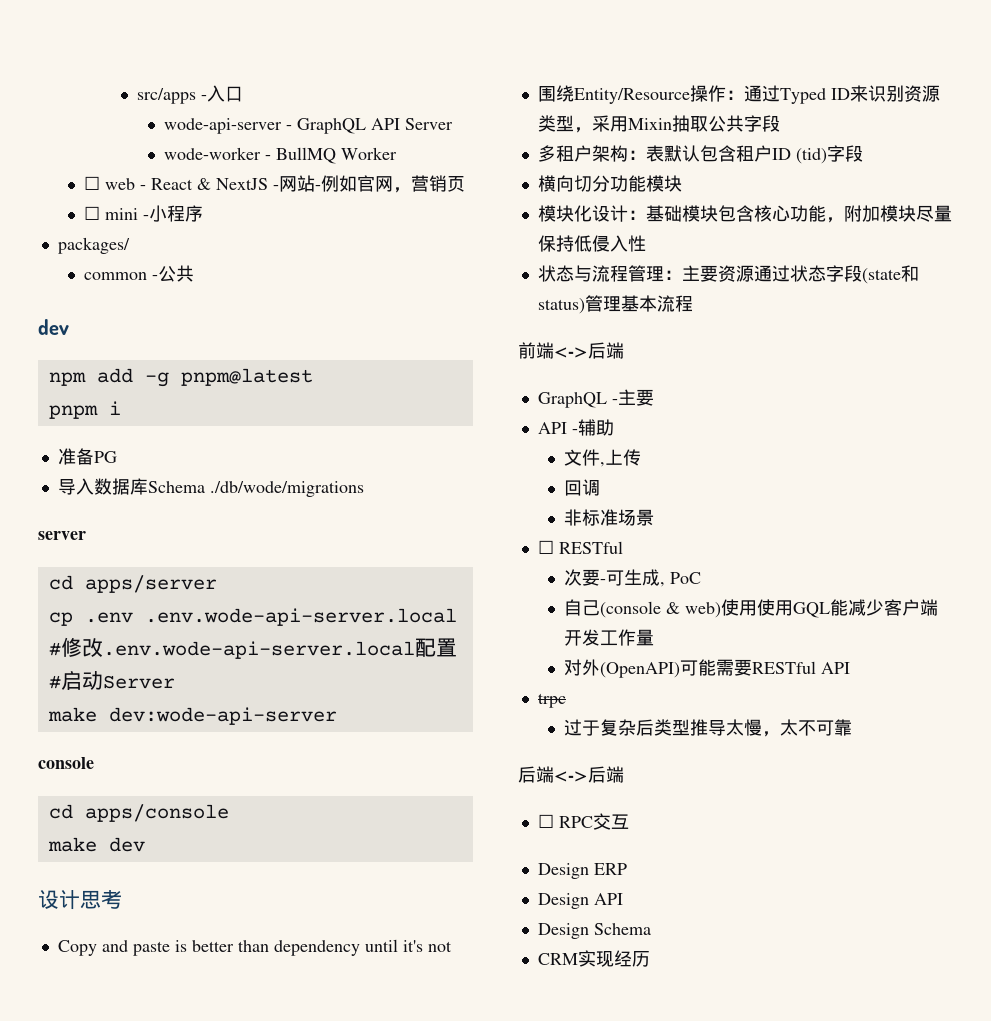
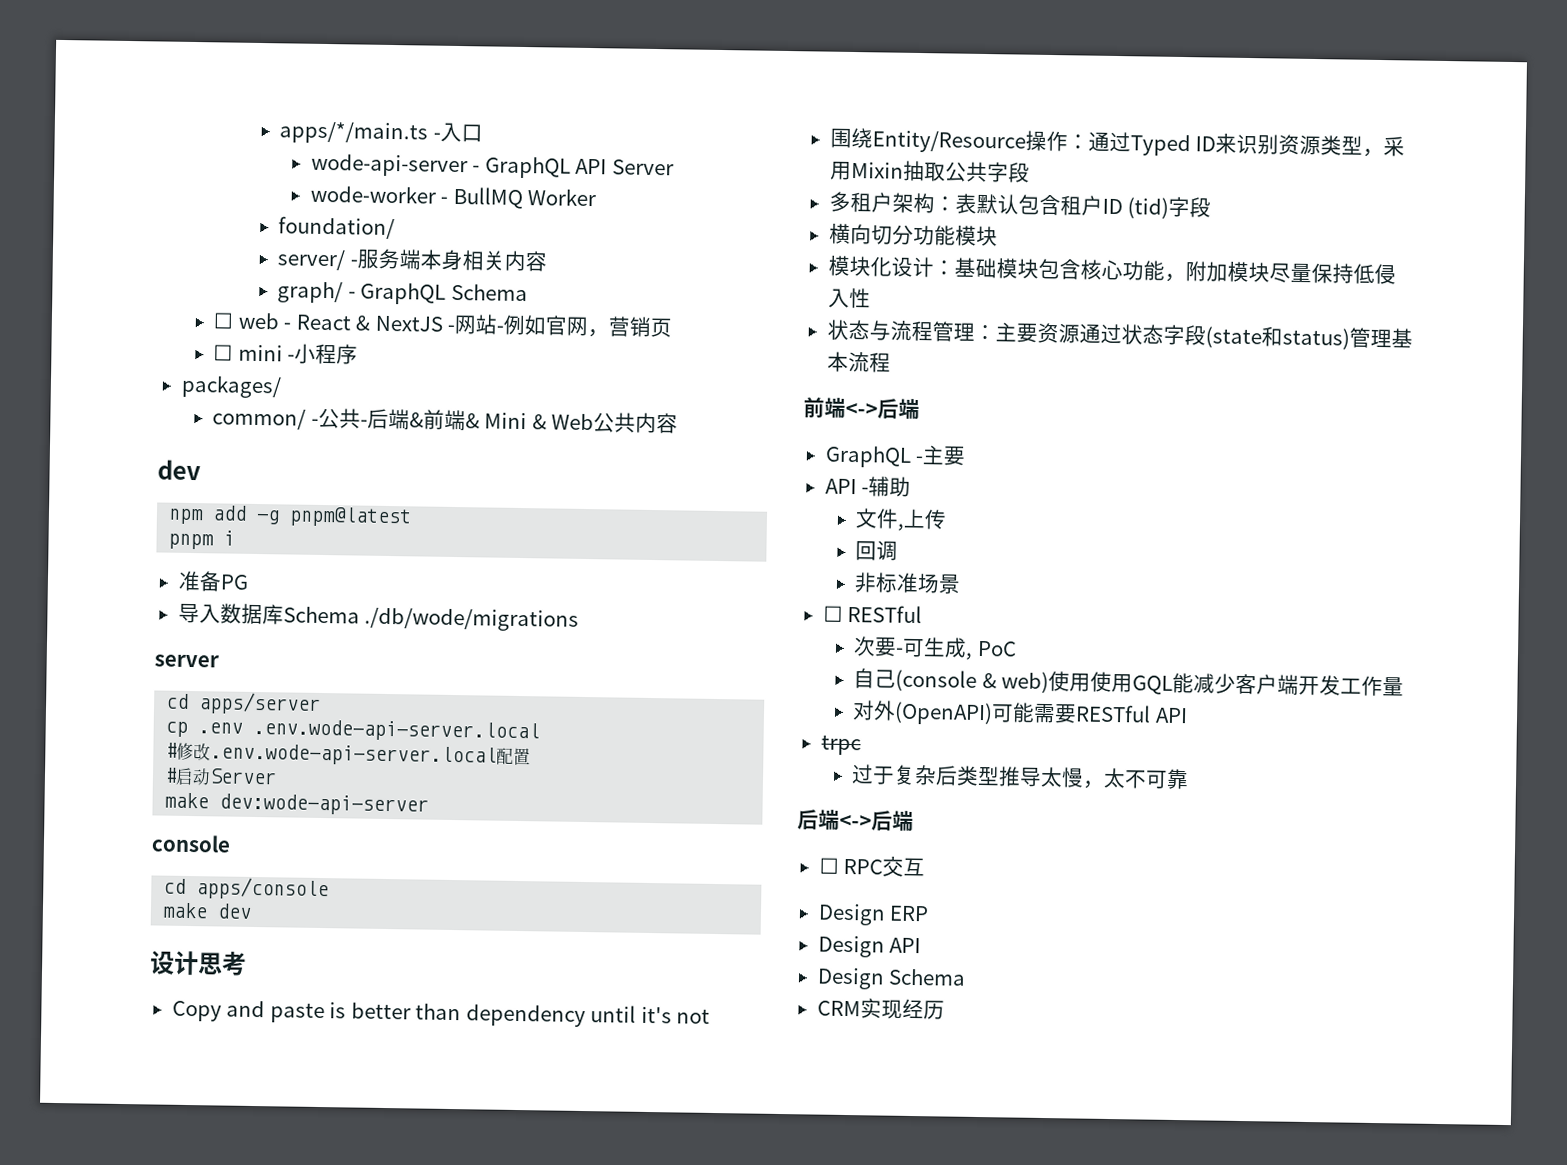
[137,88,197,104] src/apps -> [279,121,429,145] apps/*/main.ts
(397, 153) none -> [278,216,396,240] [277,248,548,272] [277,281,528,305] // foundation/ // server/ -服务端本身相关内容 // graph/ - GraphQL Schema
[84,272,148,280] common -> [212,408,307,430] common/
(195, 273) none -> [359,408,679,434] -后端&前端& Mini & Web公共内容

